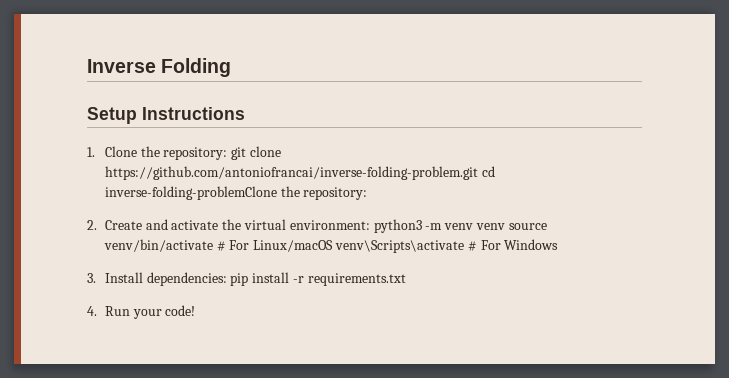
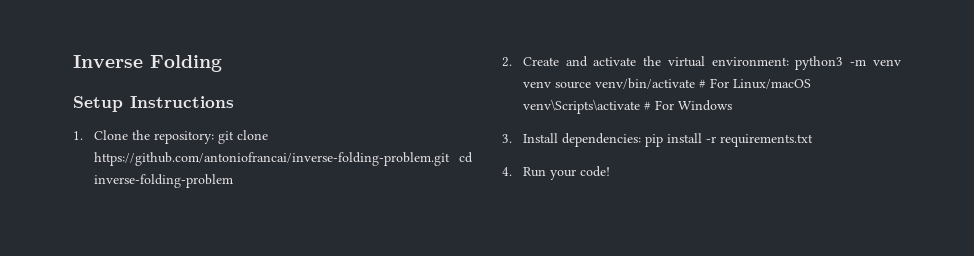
[104,186,368,200] inverse-folding-problemClone the repository: -> [93,174,233,188] inverse-folding-problem

